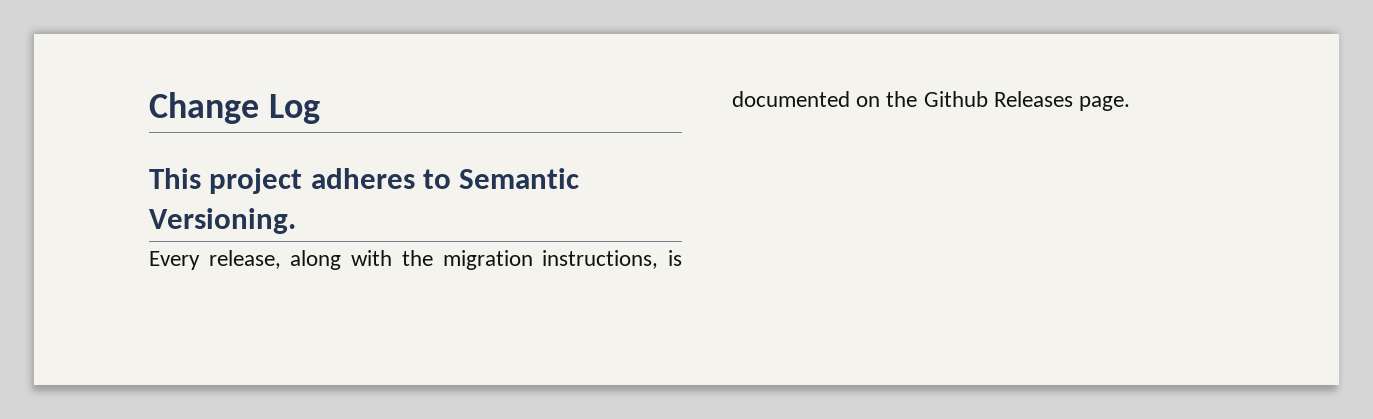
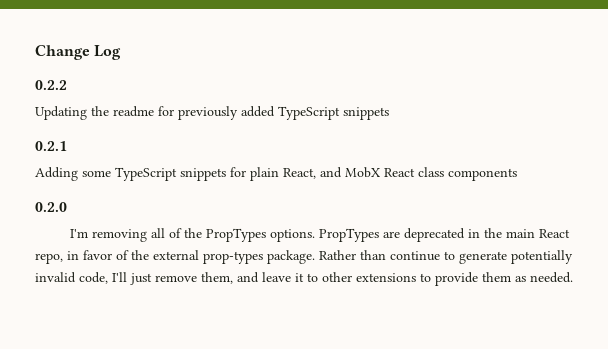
[149,168,580,194] [149,208,296,234] [149,250,682,270] [732,91,1131,111] This project adheres to Semantic Versioning. // Every release, along with the migration instructions, is documented on the Github Releases page. -> [35,80,67,90] [35,106,389,120] [35,141,67,151] [35,167,517,181] [35,202,67,212] [69,228,570,242] [35,250,573,264] [35,272,573,286] 0.2.2 // Updating the readme for previously added TypeScript snippets // 0.2.1 // Adding some TypeScript snippets for plain React, and MobX React class components // 0.2.0 // I'm removing all of the PropTypes options. PropTypes are deprecated in the main React repo, in favor of the external prop-types package. Rather than continue to generate potentially invalid code, I'll just remove them, and leave it to other extensions to provide them as needed.

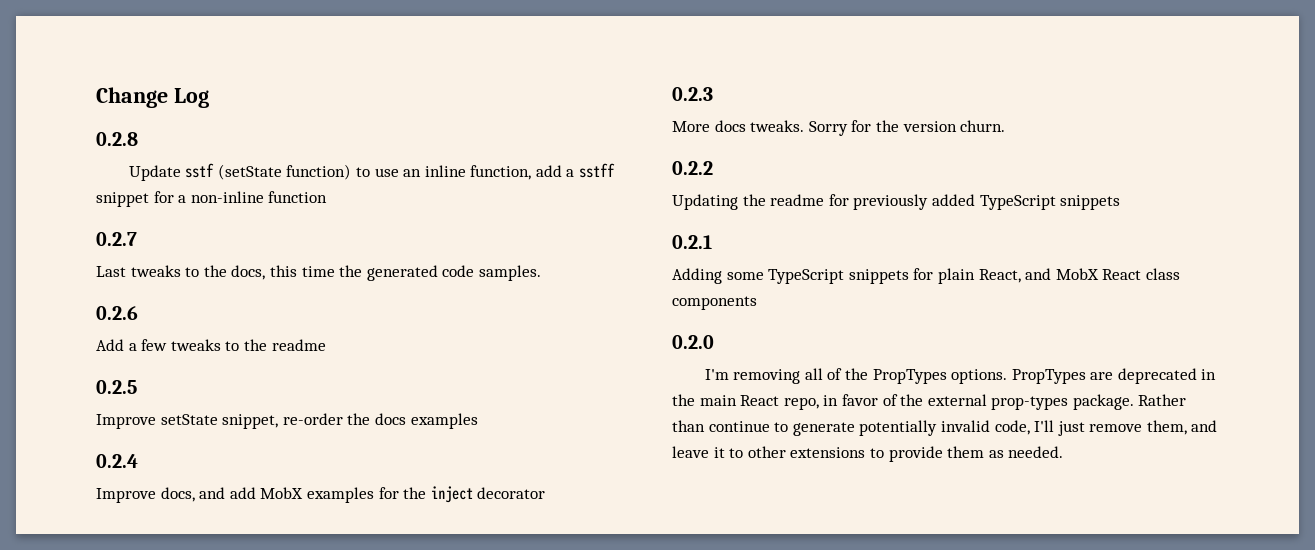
(122, 52) none -> [96,132,138,146] [128,163,616,181] [96,191,328,207] [96,232,137,246] [96,265,541,281] [96,306,138,320] [96,339,326,351] [96,380,137,394] [96,413,478,429] [96,454,138,468] [96,486,546,503] [672,87,713,101] [672,120,1006,136] // 0.2.8 // Update sstf (setState function) to use an inline function, add a sstff snippet for a non-inline function // 0.2.7 // Last tweaks to the docs, this time the generated code samples. // 0.2.6 // Add a few tweaks to the readme // 0.2.5 // Improve setState snippet, re-order the docs examples // 0.2.4 // Improve docs, and add MobX examples for the inject decorator // 0.2.3 // More docs tweaks. Sorry for the version churn.

